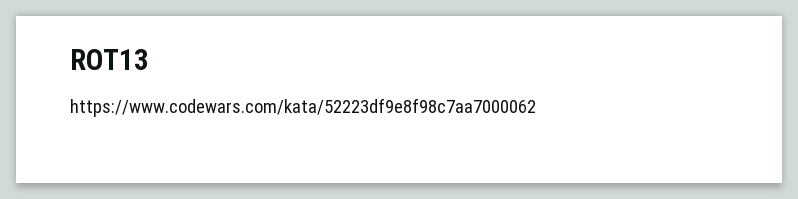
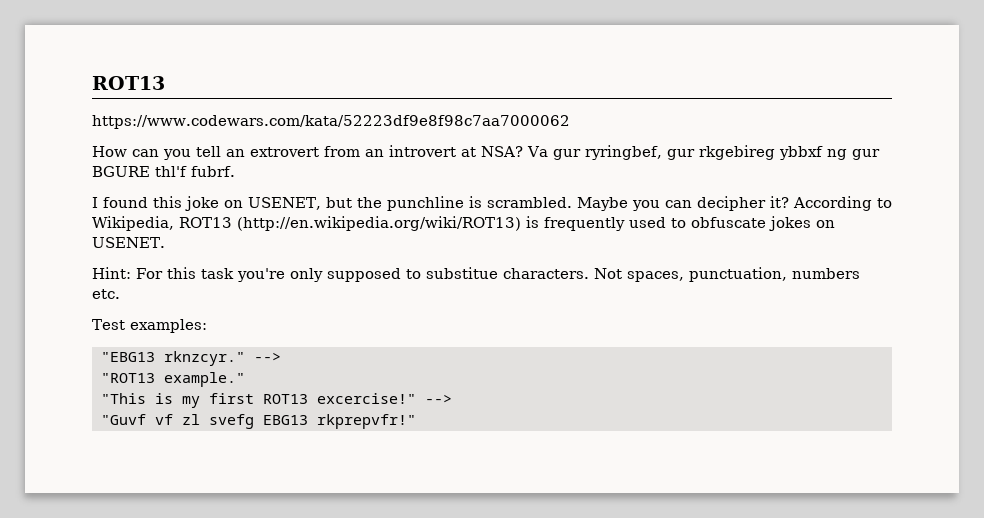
(536, 107) none -> [92,145,880,160] [92,166,235,177] [92,196,892,211] [92,216,835,231] [92,237,165,248] [92,267,860,282] [92,289,120,299] [92,319,207,333] [101,351,281,366] [101,372,245,387] [101,393,452,408] [101,414,416,429] // How can you tell an extrovert from an introvert at NSA? Va gur ryringbef, gur rkgebireg ybbxf ng gur BGURE thl'f fubrf. // I found this joke on USENET, but the punchline is scrambled. Maybe you can decipher it? According to Wikipedia, ROT13 (http://en.wikipedia.org/wiki/ROT13) is frequently used to obfuscate jokes on USENET. // Hint: For this task you're only supposed to substitue characters. Not spaces, punctuation, numbers etc. // Test examples: // "EBG13 rknzcyr." --> // "ROT13 example." // "This is my first ROT13 excercise!" --> // "Guvf vf zl svefg EBG13 rkprepvfr!"

